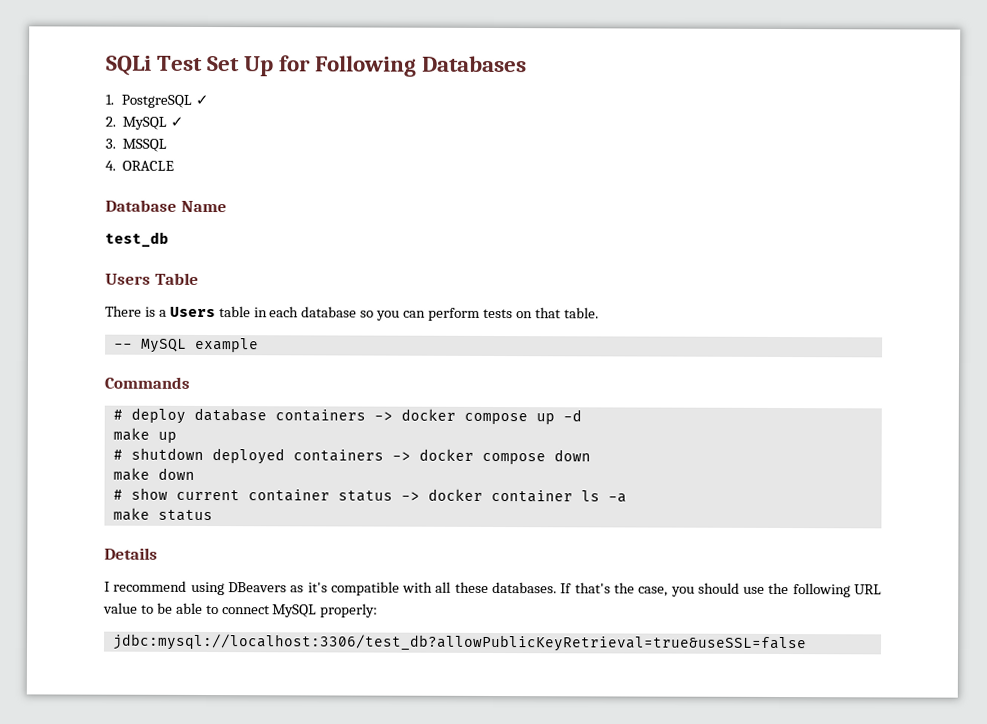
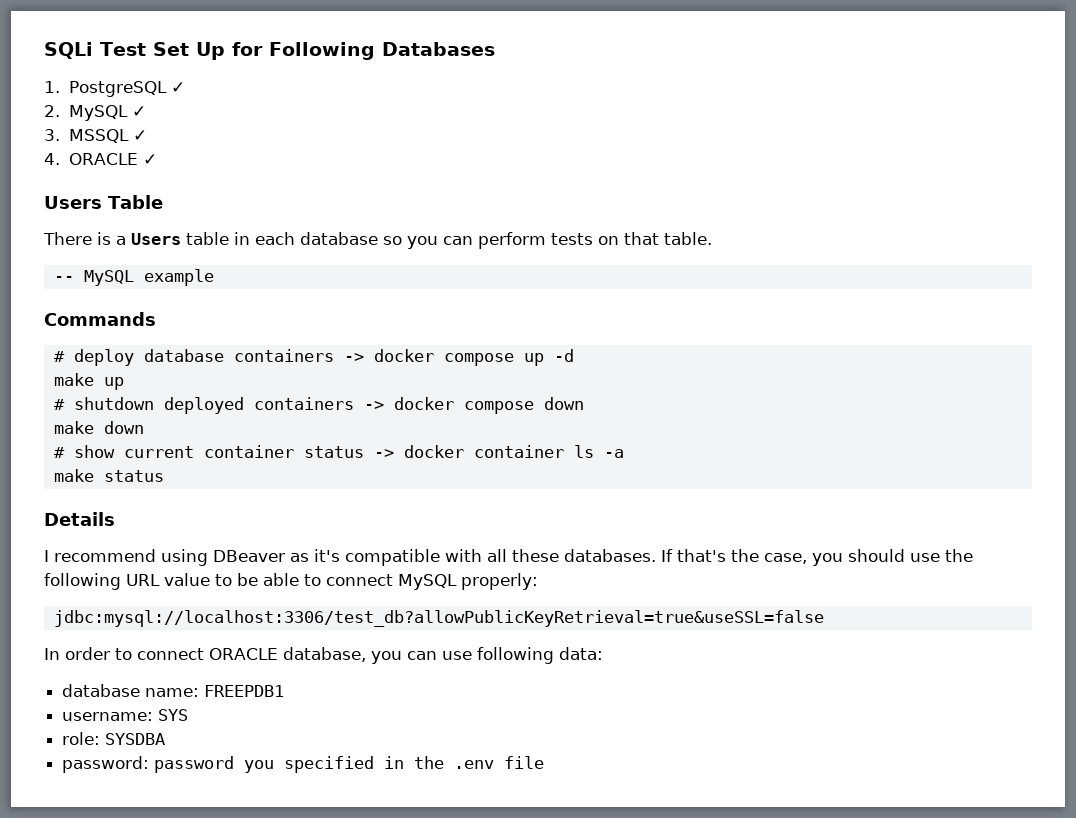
(168, 145) none -> [132,130,147,141] ✓
[105,199,227,213] [105,231,169,247] // Database Name // test_db -> [142,154,157,165] ✓
[227,582,287,593] DBeavers -> [213,550,285,562] DBeaver
(807, 643) none -> [44,647,603,664] [62,684,285,697] [62,709,189,721] [62,732,166,745] [62,756,545,773] // In order to connect ORACLE database, you can use following data: // database name: FREEPDB1 // username: SYS // role: SYSDBA // password: password you specified in the .env file

